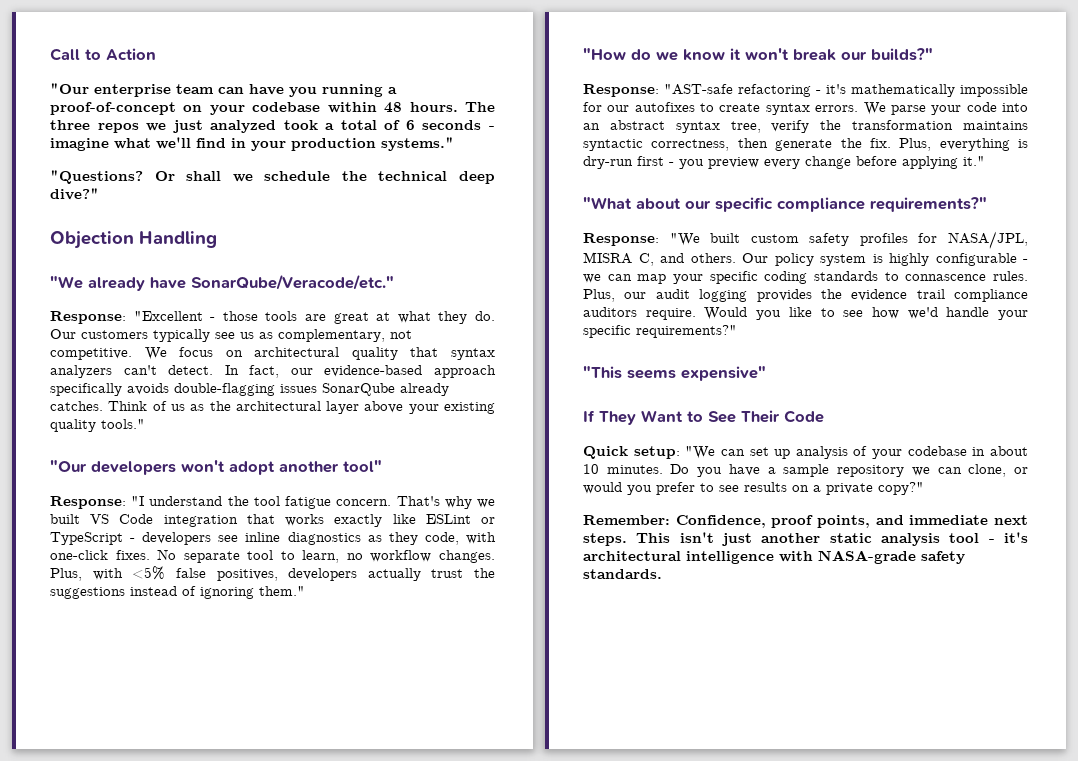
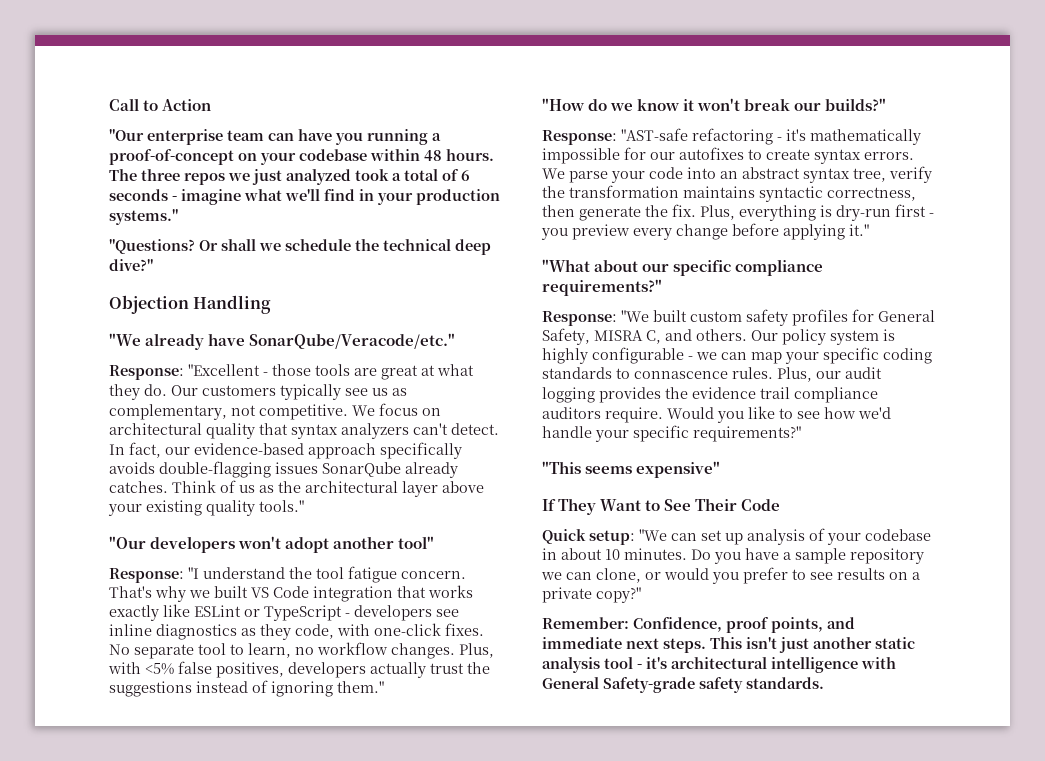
[948,231,1028,249] NASA/JPL, -> [878,310,935,322] [542,328,590,345] General Safety,
[818,550,916,564] NASA-grade -> [542,677,695,693] General Safety-grade

